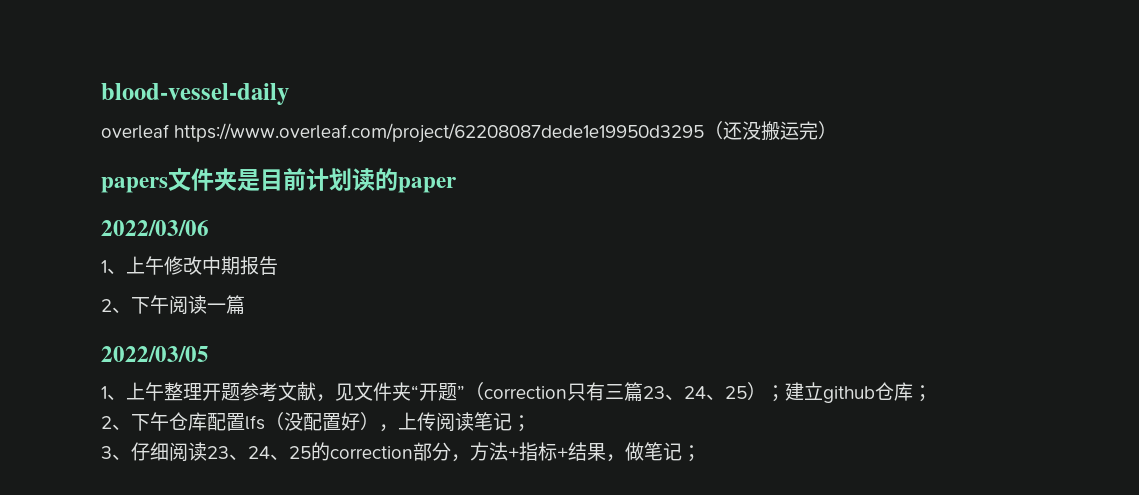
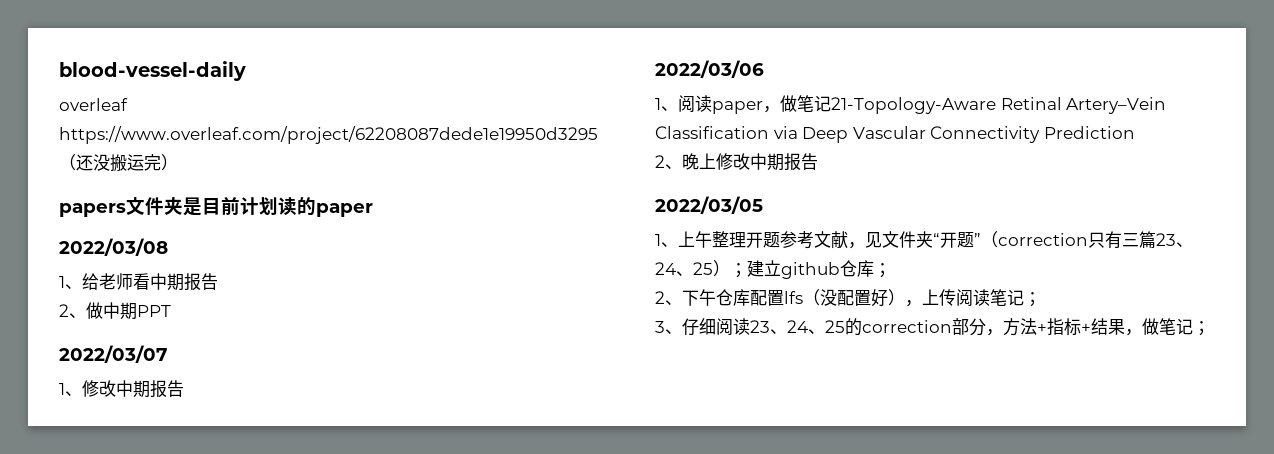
[101,220,209,236] [101,256,278,275] [101,295,245,315] 2022/03/06 // 1、上午修改中期报告 // 2、下午阅读一篇 -> [59,238,168,256] [59,273,218,291] [59,302,171,320] [59,345,167,363] [59,380,184,398] [655,60,764,78] [655,95,1167,114] [655,126,1135,143] [655,153,818,171] 2022/03/08 // 1、给老师看中期报告 // 2、做中期PPT // 2022/03/07 // 1、修改中期报告 // 2022/03/06 // 1、阅读paper，做笔记21-Topology-Aware Retinal Artery–Vein Classification via Deep Vascular Connectivity Prediction // 2、晚上修改中期报告

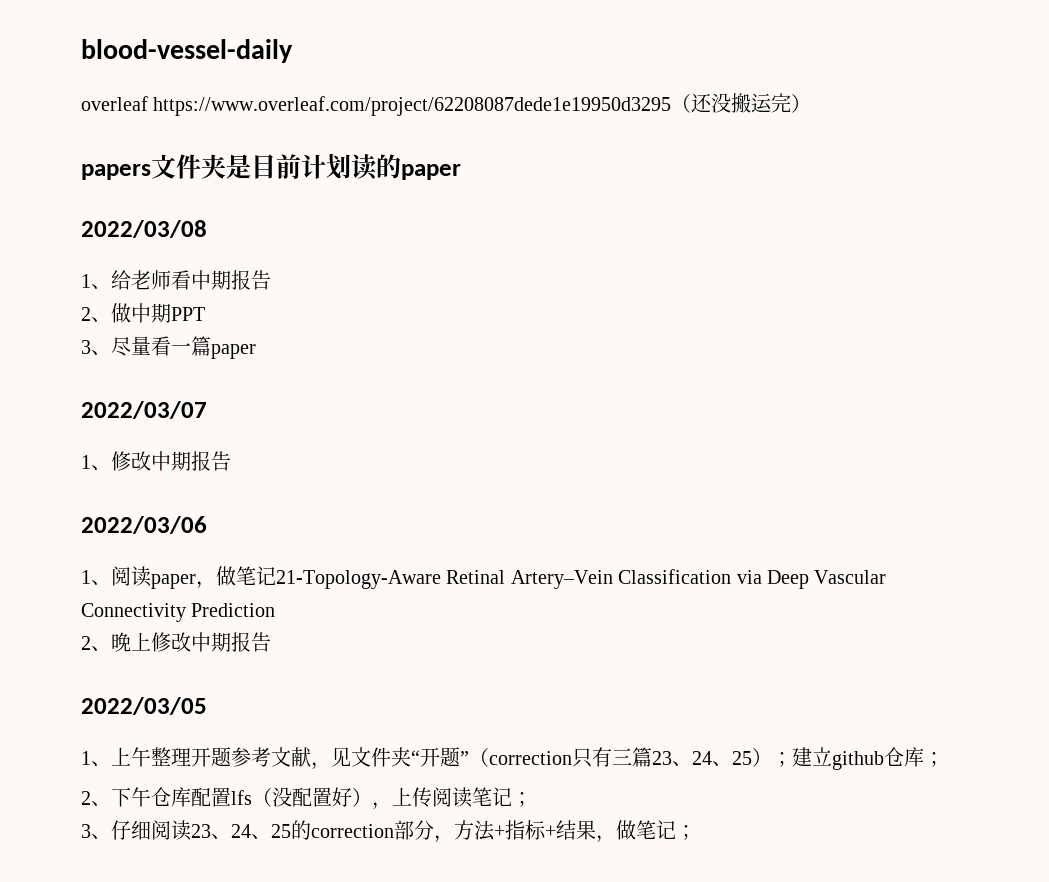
(171, 311) none -> [81,336,256,359] // 3、尽量看一篇paper

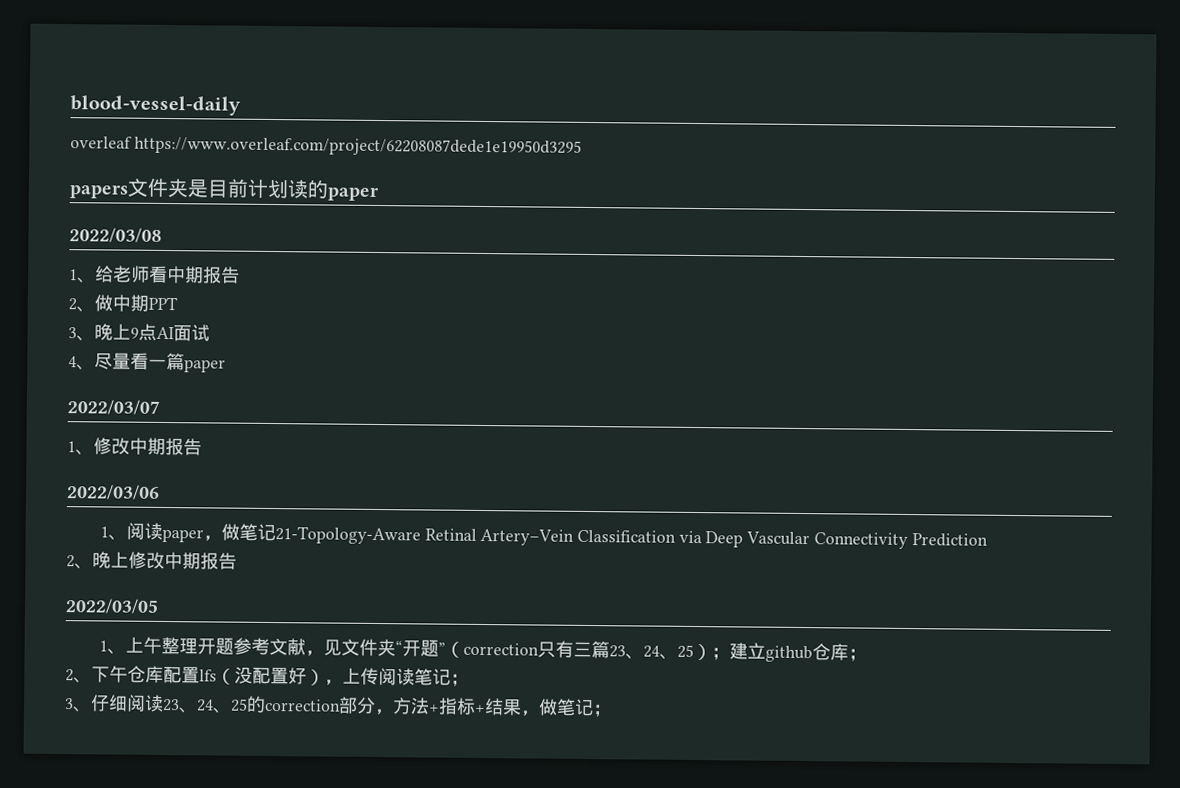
[671,93,812,113] （还没搬运完） -> (582, 146) none
(111, 352) none -> [94,323,210,342] [68,356,95,371] 晚上9点AI面试 // 4、

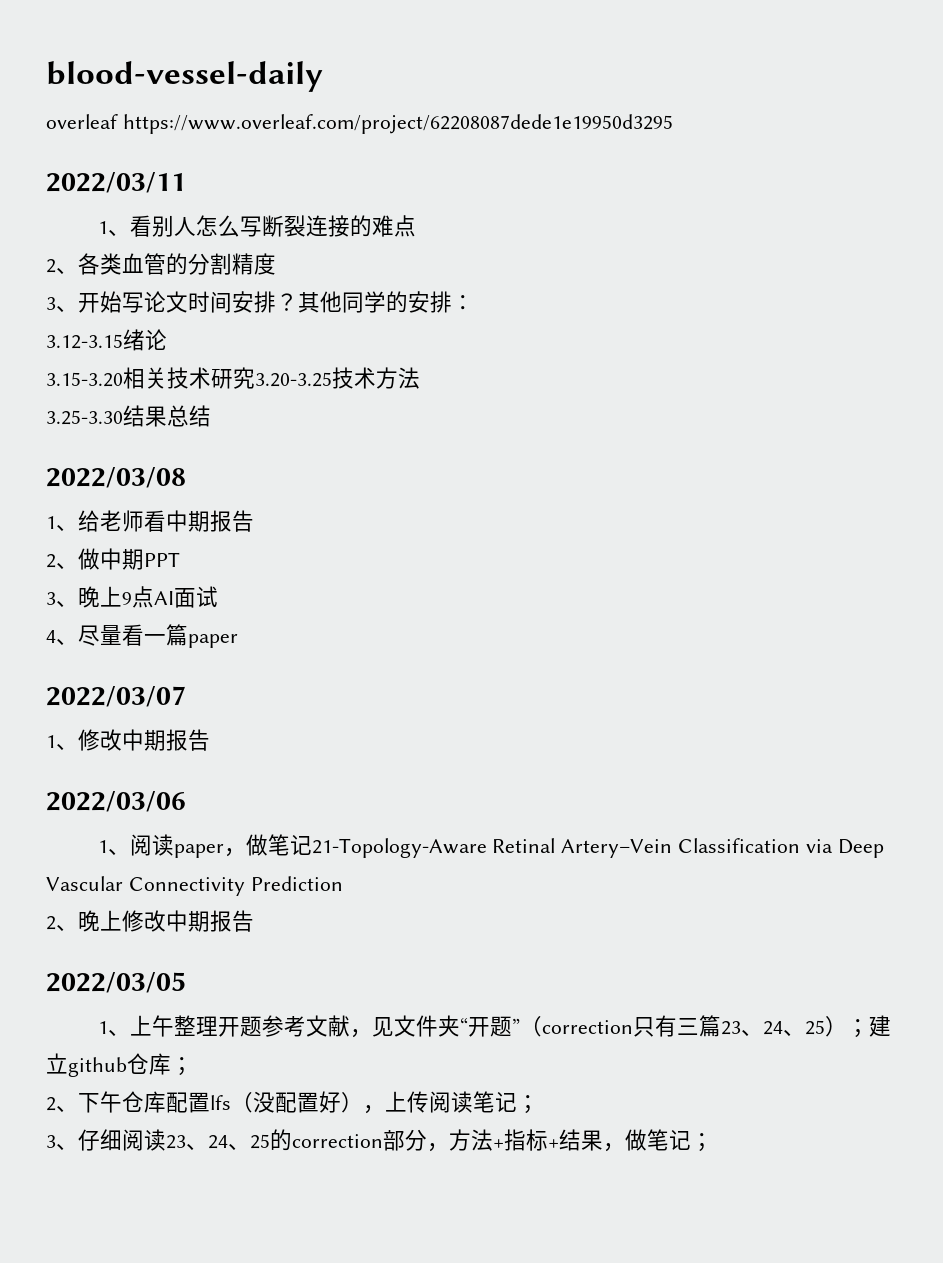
[69,177,379,202] papers文件夹是目前计划读的paper -> [46,172,186,193] [97,215,416,237] [46,253,276,275] [46,291,474,313] [46,329,167,351] [46,367,420,389] [46,405,211,427] 2022/03/11 // 1、看别人怎么写断裂连接的难点 // 2、各类血管的分割精度 // 3、开始写论文时间安排？其他同学的安排： // 3.12-3.15绪论 // 3.15-3.20相关技术研究3.20-3.25技术方法 // 3.25-3.30结果总结

